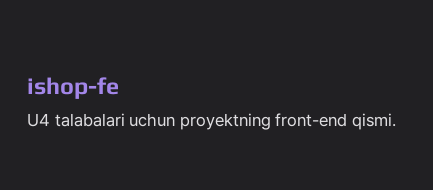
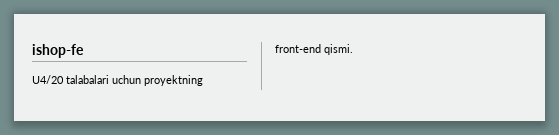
[27,113,50,127] U4 -> [32,75,64,84] U4/20

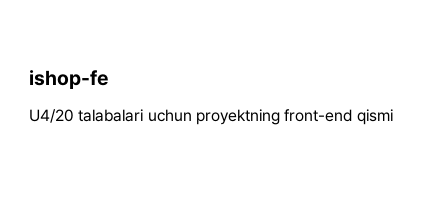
[324,44,353,55] qismi. -> [356,109,393,125] qismi

